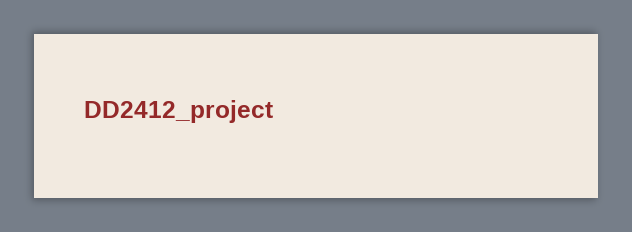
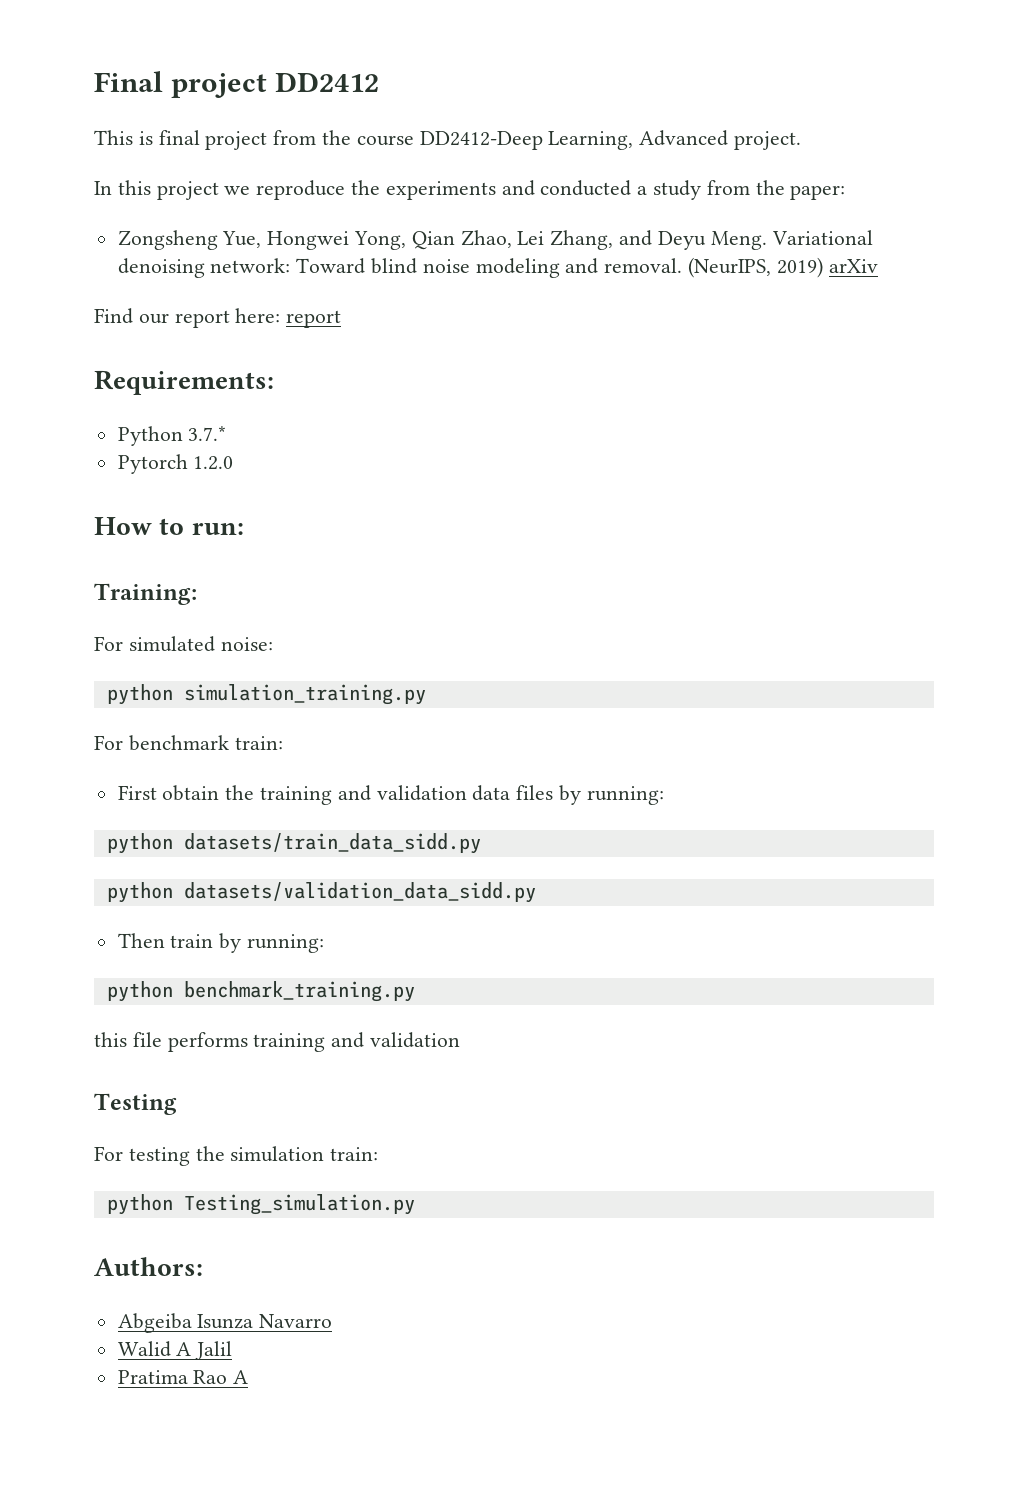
[84,100,273,123] DD2412_project -> [94,71,380,98] [94,130,802,150] [94,180,846,200] [117,230,873,250] [117,257,878,278] [94,308,342,328] [94,370,274,395] [117,426,227,446] [117,454,234,474] [94,517,244,535] [94,583,197,605] [94,636,273,652] [106,684,426,705] [94,735,283,751] [117,785,664,805] [106,833,481,854] [106,882,536,903] [117,933,325,953] [106,981,415,1002] [94,1032,461,1052] [94,1093,177,1115] [94,1146,379,1166] [106,1194,415,1215] [94,1257,203,1276] [117,1313,333,1333] [117,1341,233,1360] [117,1370,249,1384] Final project DD2412 // This is final project from the course DD2412-Deep Learning, Advanced project. // In this project we reproduce the experiments and conducted a study from the paper: // Zongsheng Yue, Hongwei Yong, Qian Zhao, Lei Zhang, and Deyu Meng. Variational denoising network: Toward blind noise modeling and removal. (NeurIPS, 2019) arXiv // Find our report here: report // Requirements: // Python 3.7.* // Pytorch 1.2.0 // How to run: // Training: // For simulated noise: // python simulation_training.py // For benchmark train: // First obtain the training and validation data files by running: // python datasets/train_data_sidd.py // python datasets/validation_data_sidd.py // Then train by running: // python benchmark_training.py // this file performs training and validation // Testing // For testing the simulation train: // python Testing_simulation.py // Authors: // Abgeiba Isunza Navarro // Walid A Jalil // Pratima Rao A

